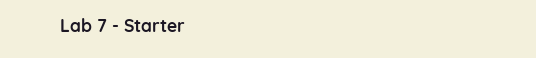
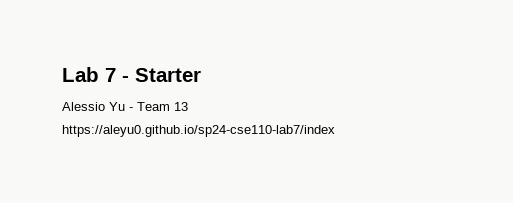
(185, 25) none -> [62,102,188,111] [62,125,335,137] // Alessio Yu - Team 13 https://aleyu0.github.io/sp24-cse110-lab7/index

